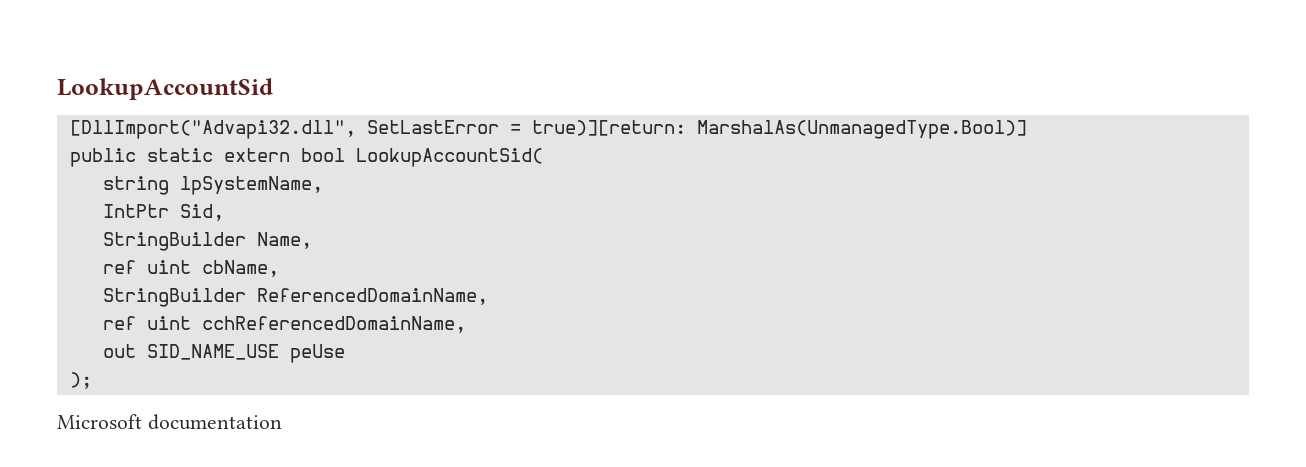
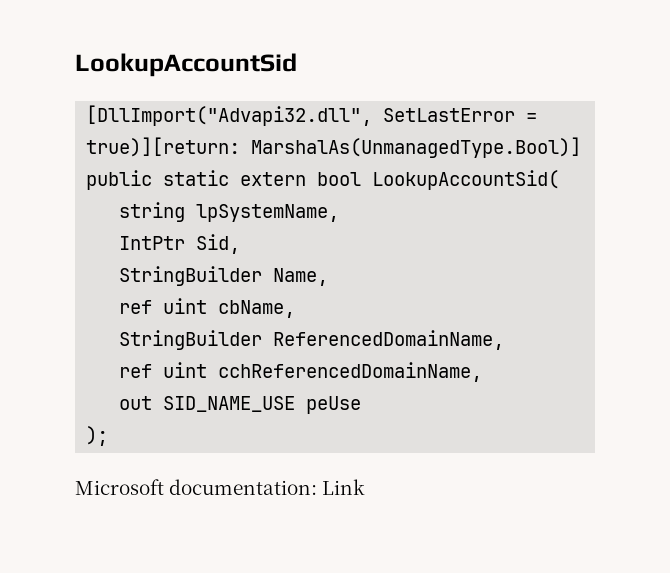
[147,414,282,430] documentation -> [169,479,366,495] documentation: Link

